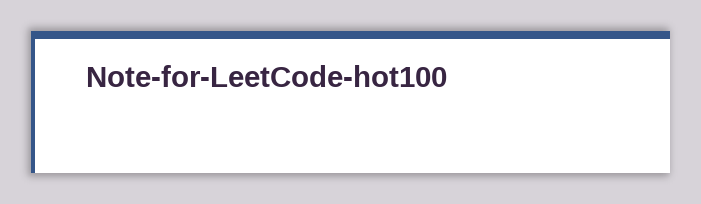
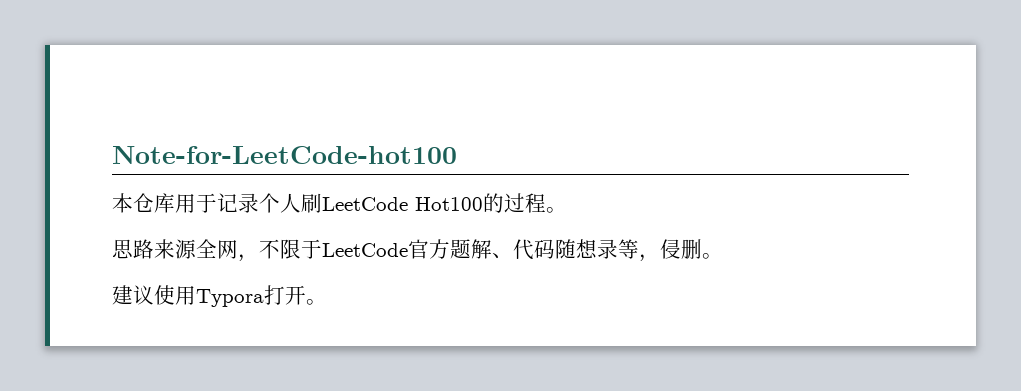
(447, 76) none -> [112,193,567,213] [112,239,723,262] [112,285,327,307] // 本仓库用于记录个人刷LeetCode Hot100的过程。 // 思路来源全网，不限于LeetCode官方题解、代码随想录等，侵删。 // 建议使用Typora打开。

